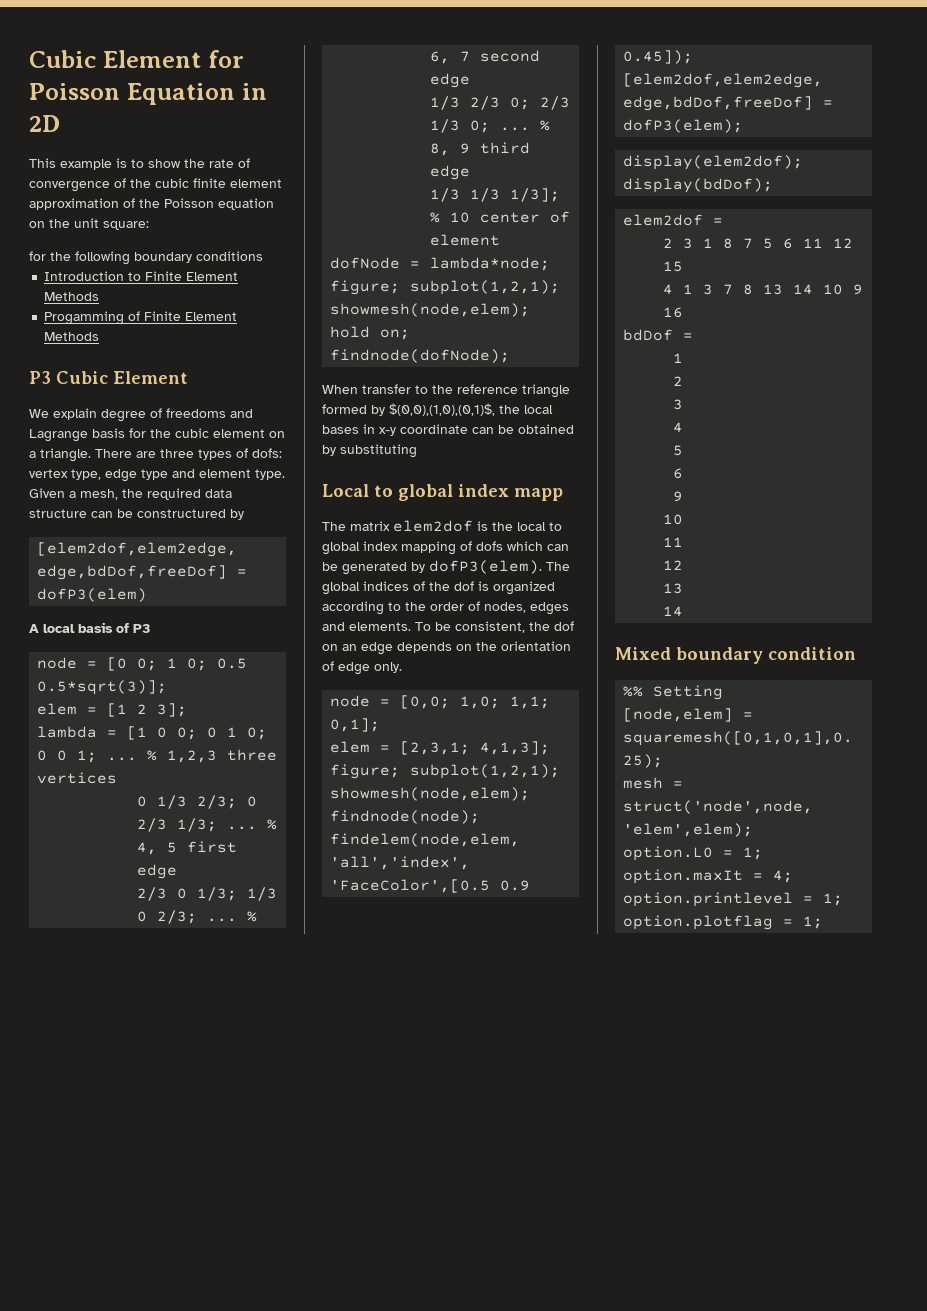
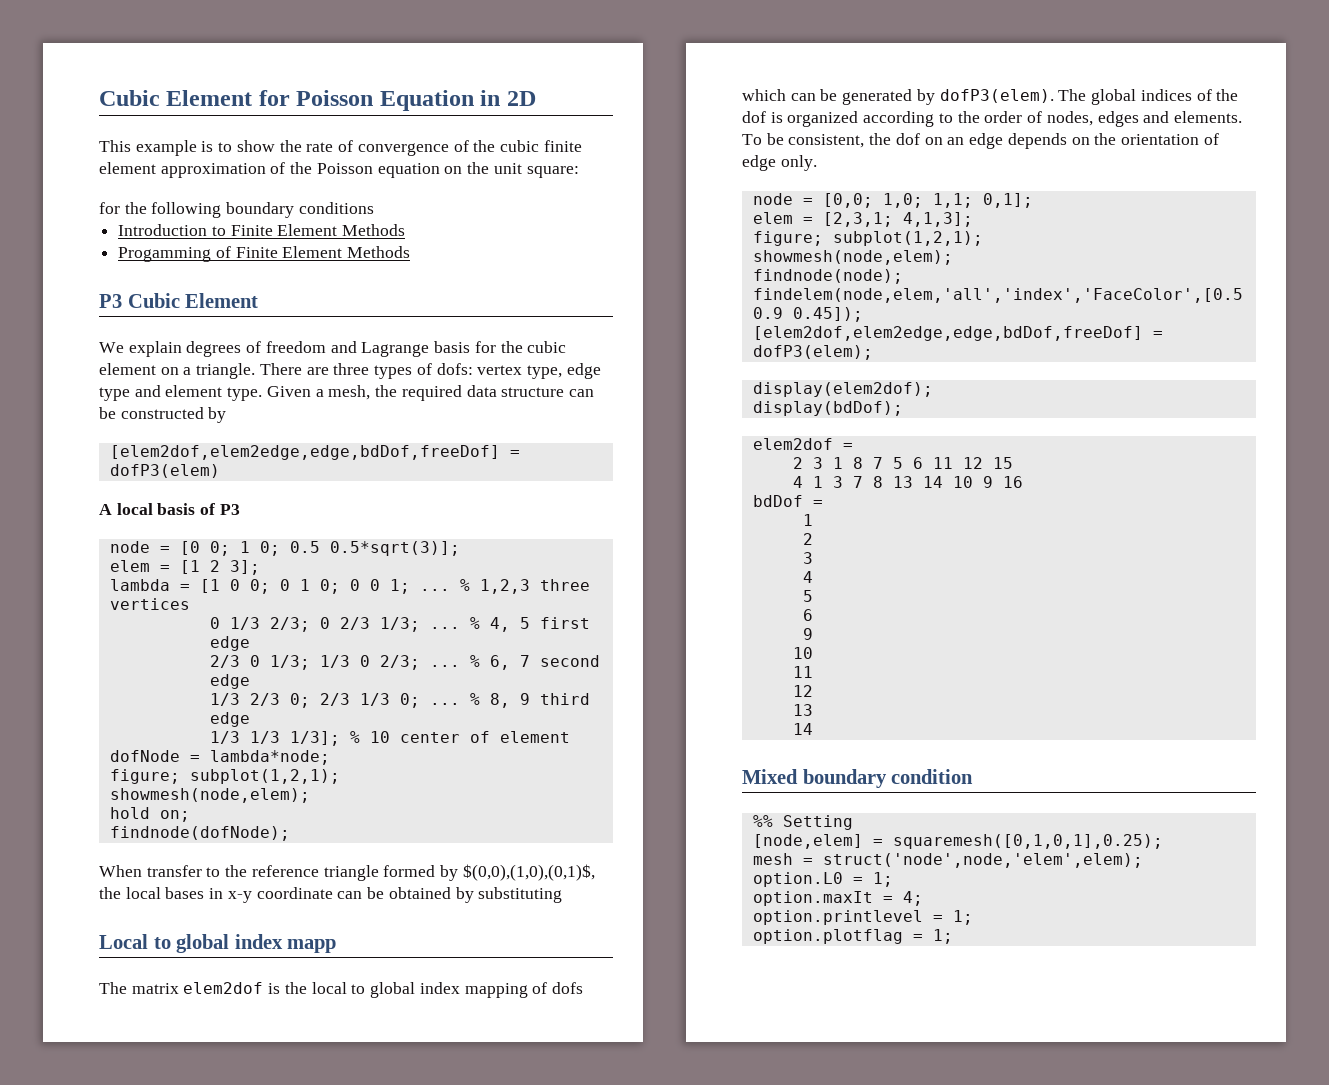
[101,408,226,422] degree of freedoms -> [186,341,326,357] degrees of freedom
[137,509,226,518] constructured -> [120,407,204,419] constructed

